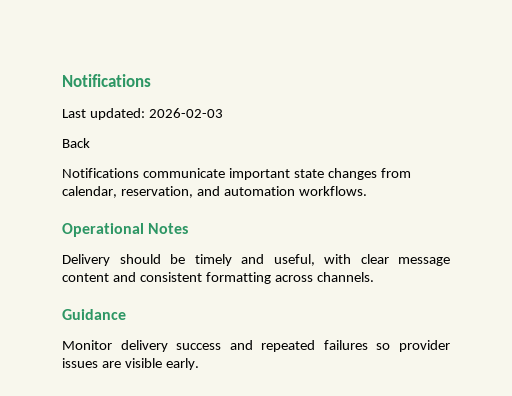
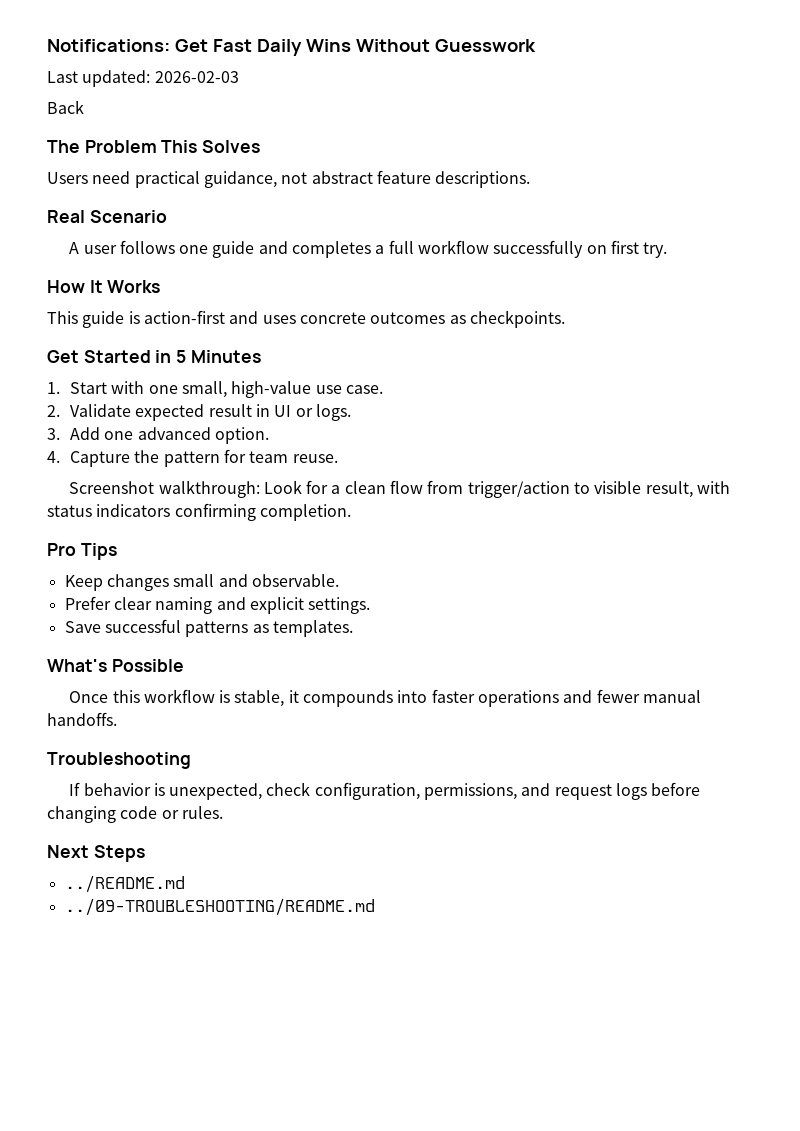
[62,74,151,87] [62,108,223,120] [62,138,90,148] [62,168,411,180] [62,186,367,198] [62,223,189,237] [62,254,450,266] [62,272,374,284] [62,309,126,320] [62,340,450,352] [62,358,199,370] Notifications // Last updated: 2026-02-03 // Back // Notifications communicate important state changes from calendar, reservation, and automation workflows. // Operational Notes // Delivery should be timely and useful, with clear message content and consistent formatting across channels. // Guidance // Monitor delivery success and repeated failures so provider issues are visible early. -> [47,39,536,56] [47,70,239,87] [47,100,84,114] [47,140,261,153] [47,170,531,188] [47,210,167,223] [69,240,668,258] [47,280,161,293] [47,310,565,328] [47,350,261,363] [47,381,384,398] [47,404,352,421] [47,427,270,444] [47,449,338,467] [69,480,731,498] [47,503,351,521] [47,543,117,560] [64,574,339,591] [64,596,371,614] [64,619,353,637] [47,659,184,672] [69,689,702,707] [47,712,117,726] [47,752,191,769] [69,782,701,800] [47,806,223,823] [47,845,145,862] [64,875,185,893] [64,898,375,916] Notifications: Get Fast Daily Wins Without Guesswork // Last updated: 2026-02-03 // Back // The Problem This Solves // Users need practical guidance, not abstract feature descriptions. // Real Scenario // A user follows one guide and completes a full workflow successfully on first try. // How It Works // This guide is action-first and uses concrete outcomes as checkpoints. // Get Started in 5 Minutes // 1. Start with one small, high-value use case. // 2. Validate expected result in UI or logs. // 3. Add one advanced option. // 4. Capture the pattern for team reuse. // Screenshot walkthrough: Look for a clean flow from trigger/action to visible result, with status indicators confirming completion. // Pro Tips // Keep changes small and observable. // Prefer clear naming and explicit settings. // Save successful patterns as templates. // What's Possible // Once this workflow is stable, it compounds into faster operations and fewer manual handoffs. // Troubleshooting // If behavior is unexpected, check configuration, permissions, and request logs before changing code or rules. // Next Steps // ../README.md // ../09-TROUBLESHOOTING/README.md

